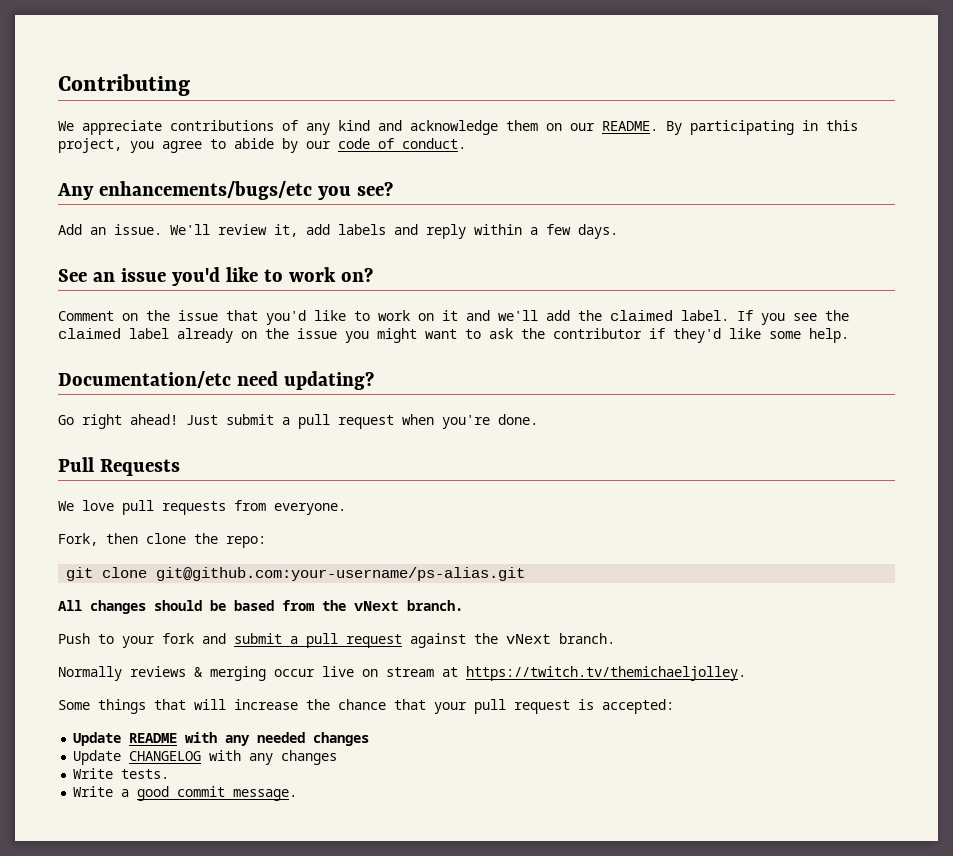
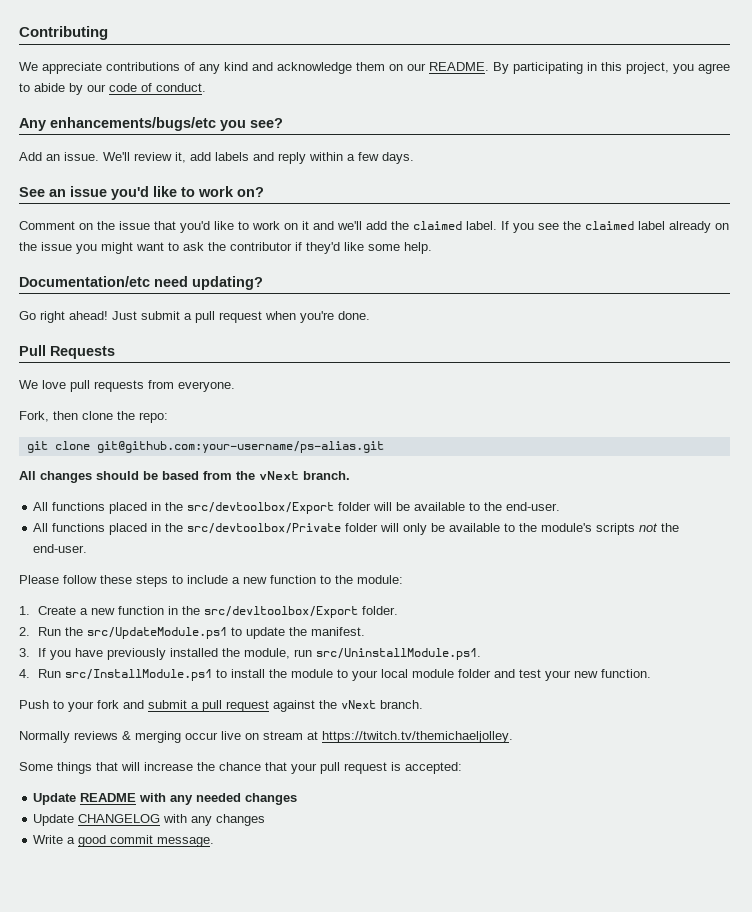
(463, 605) none -> [33,502,561,514] [33,523,680,535] [33,544,88,553] [19,575,403,587] [19,606,399,618] [19,627,366,639] [19,648,482,660] [19,669,652,681] // All functions placed in the src/devtoolbox/Export folder will be available to the end-user. // All functions placed in the src/devtoolbox/Private folder will only be available to the module's scripts not the end-user. // Please follow these steps to include a new function to the module: // 1. Create a new function in the src/devltoolbox/Export folder. // 2. Run the src/UpdateModule.ps1 to update the manifest. // 3. If you have previously installed the module, run src/UninstallModule.ps1. // 4. Run src/InstallModule.ps1 to install the module to your local module folder and test your new function.
[73,768,170,779] // Write tests. -> (266, 820) none

